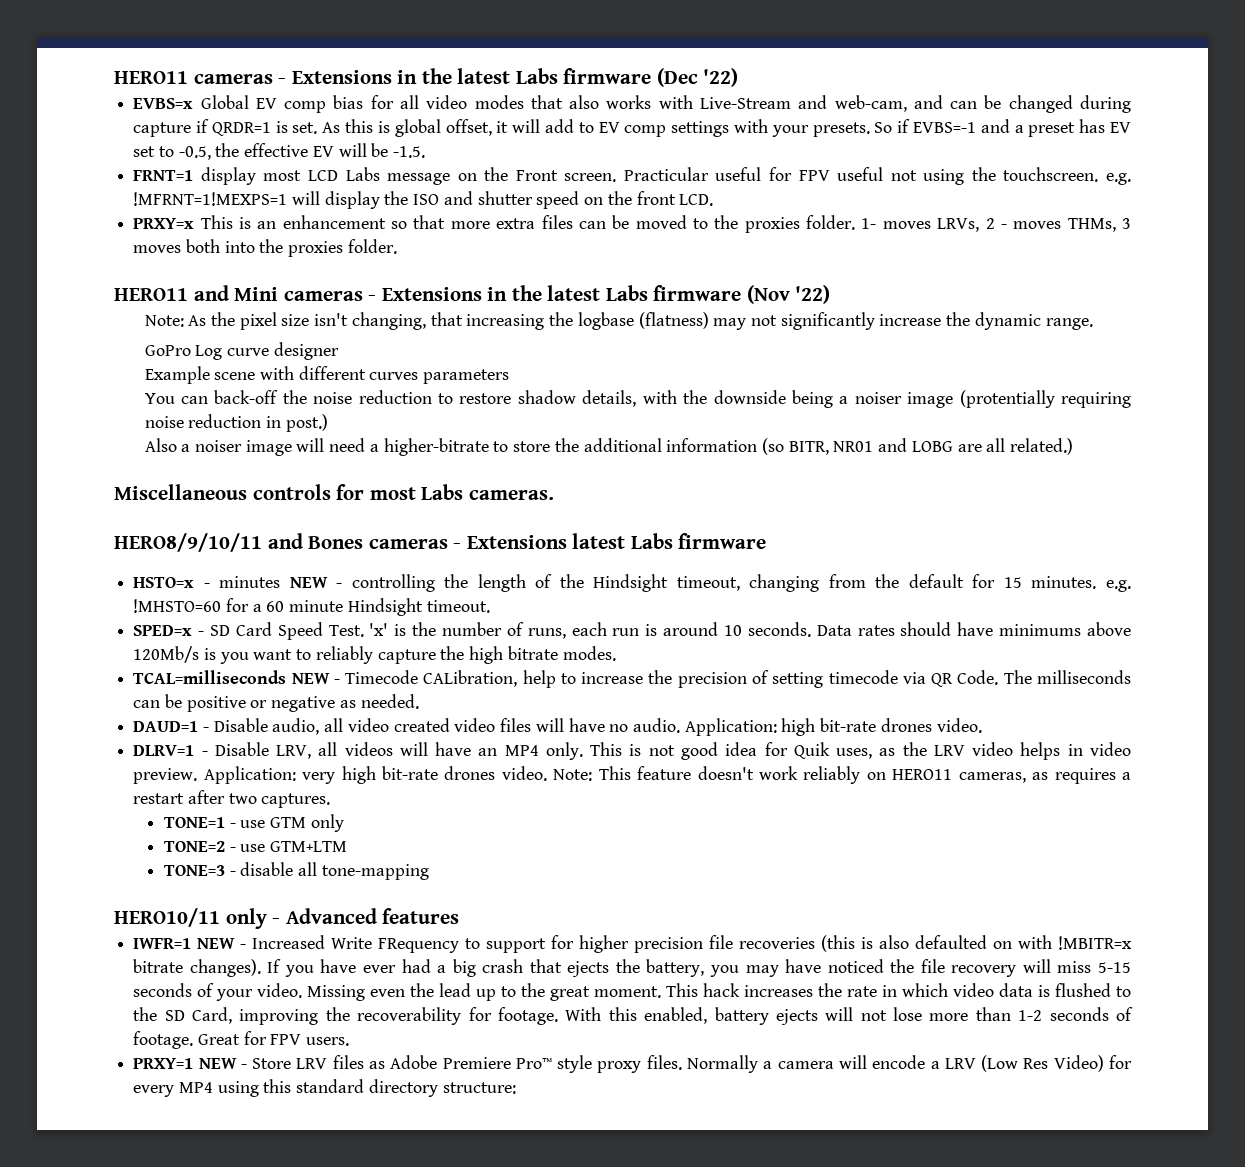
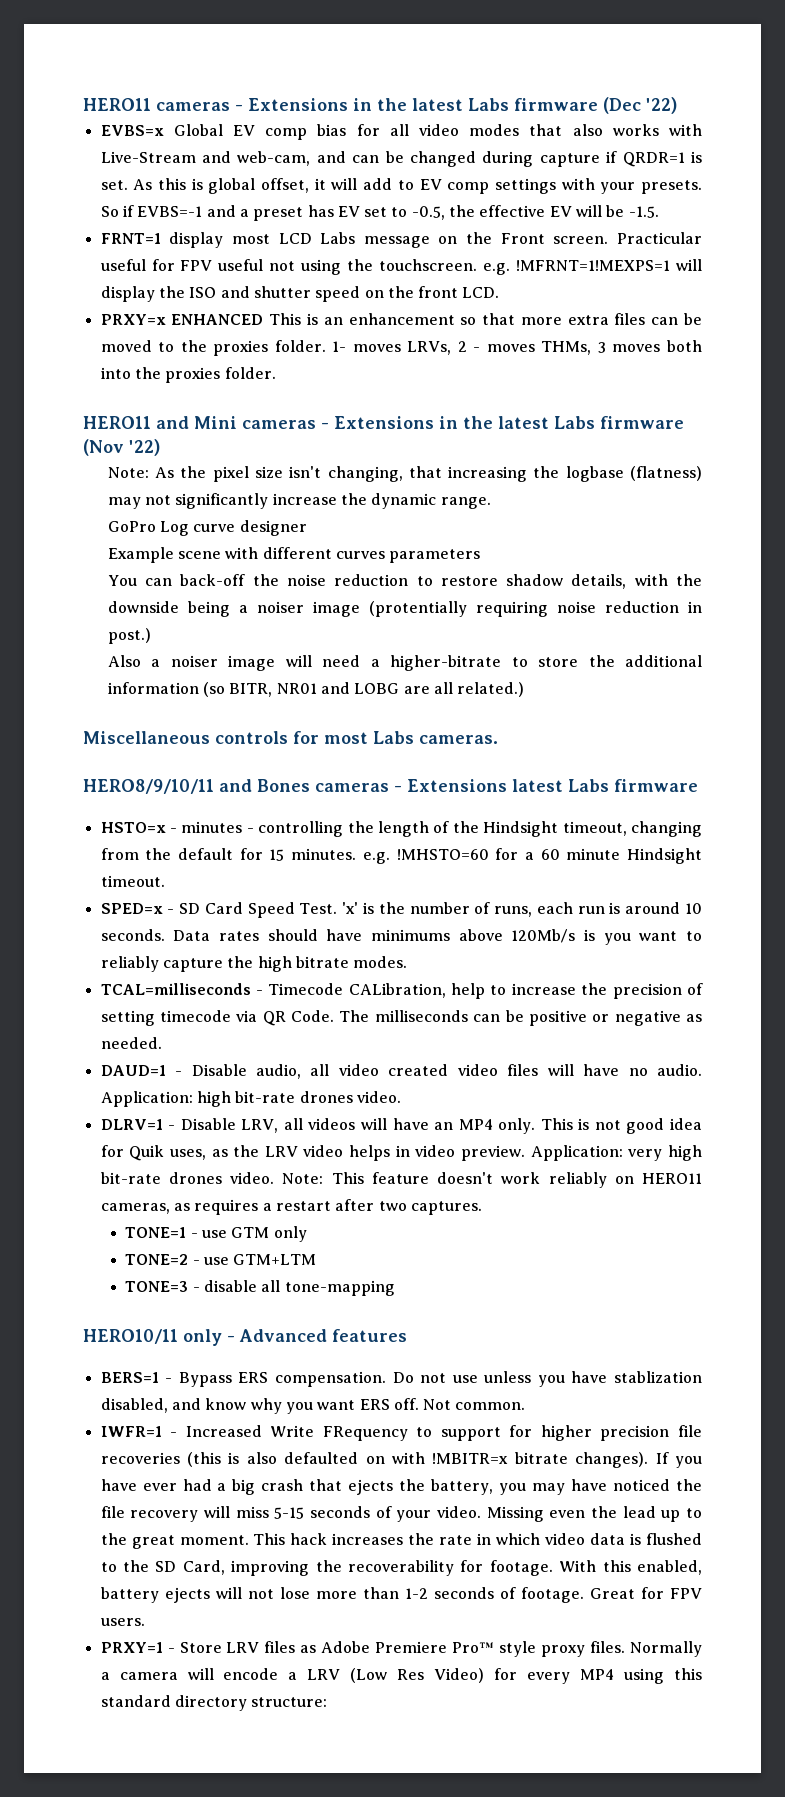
(195, 223) none -> [171,314,264,325] ENHANCED
[289,577,328,588] NEW -> (243, 827) none
[291,673,330,684] NEW -> (251, 989) none
(460, 916) none -> [100,1371,702,1387] [100,1398,526,1414] // BERS=1 - Bypass ERS compensation. Do not use unless you have stablization disabled, and know why you want ERS off. Not common.
[197,938,236,949] NEW -> (162, 1431) none
[198,1058,237,1069] NEW -> (163, 1647) none

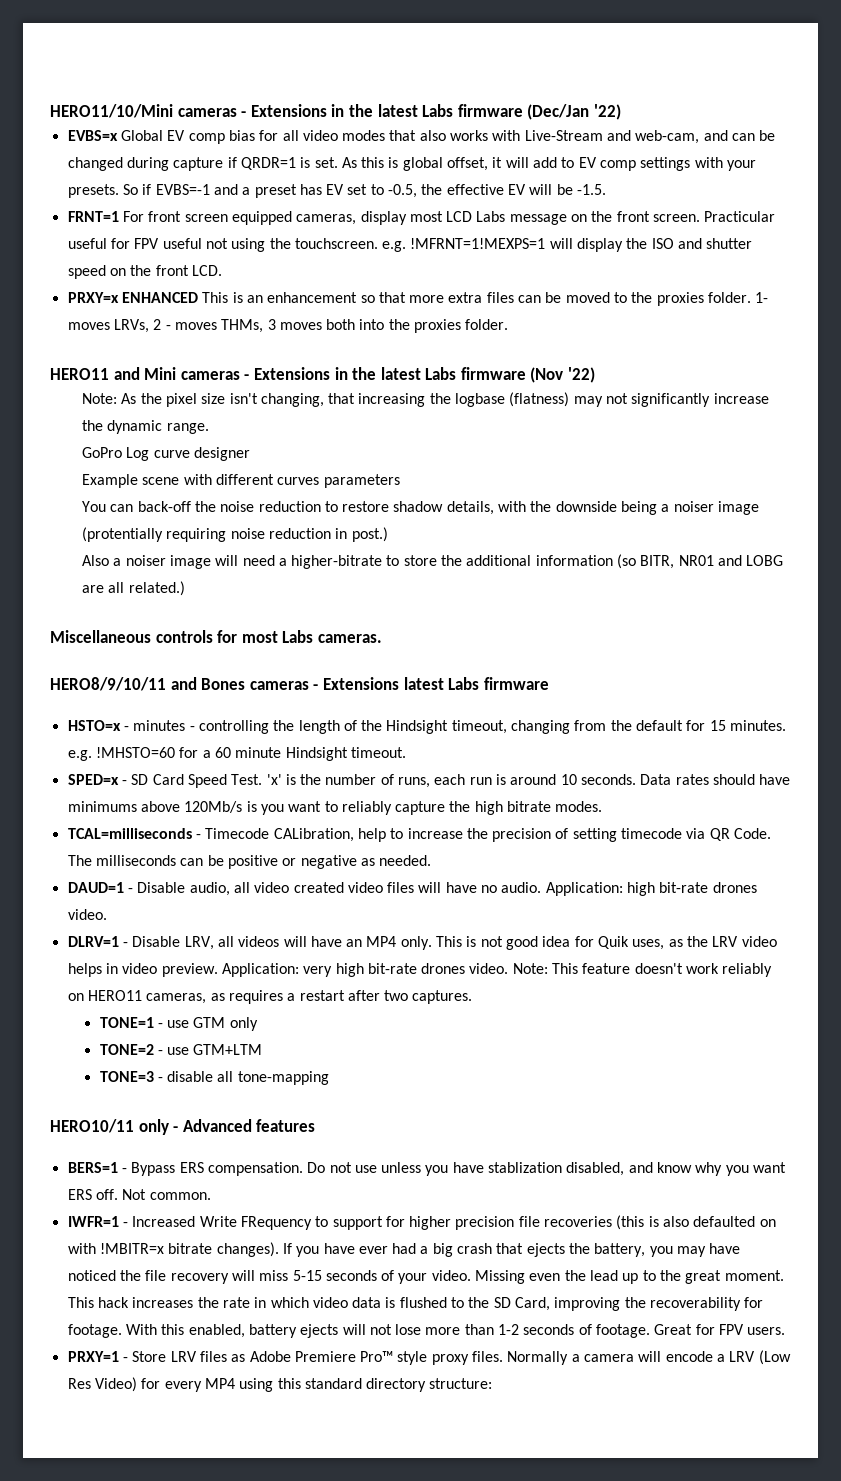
[83,97,641,114] HERO11 cameras - Extensions in the latest Labs firmware (Dec -> [50,104,590,120] HERO11/10/Mini cameras - Extensions in the latest Labs firmware (Dec/Jan
(161, 238) none -> [122,211,357,225] For front screen equipped cameras,
[500,233,545,244] Front -> [616,211,650,222] front

